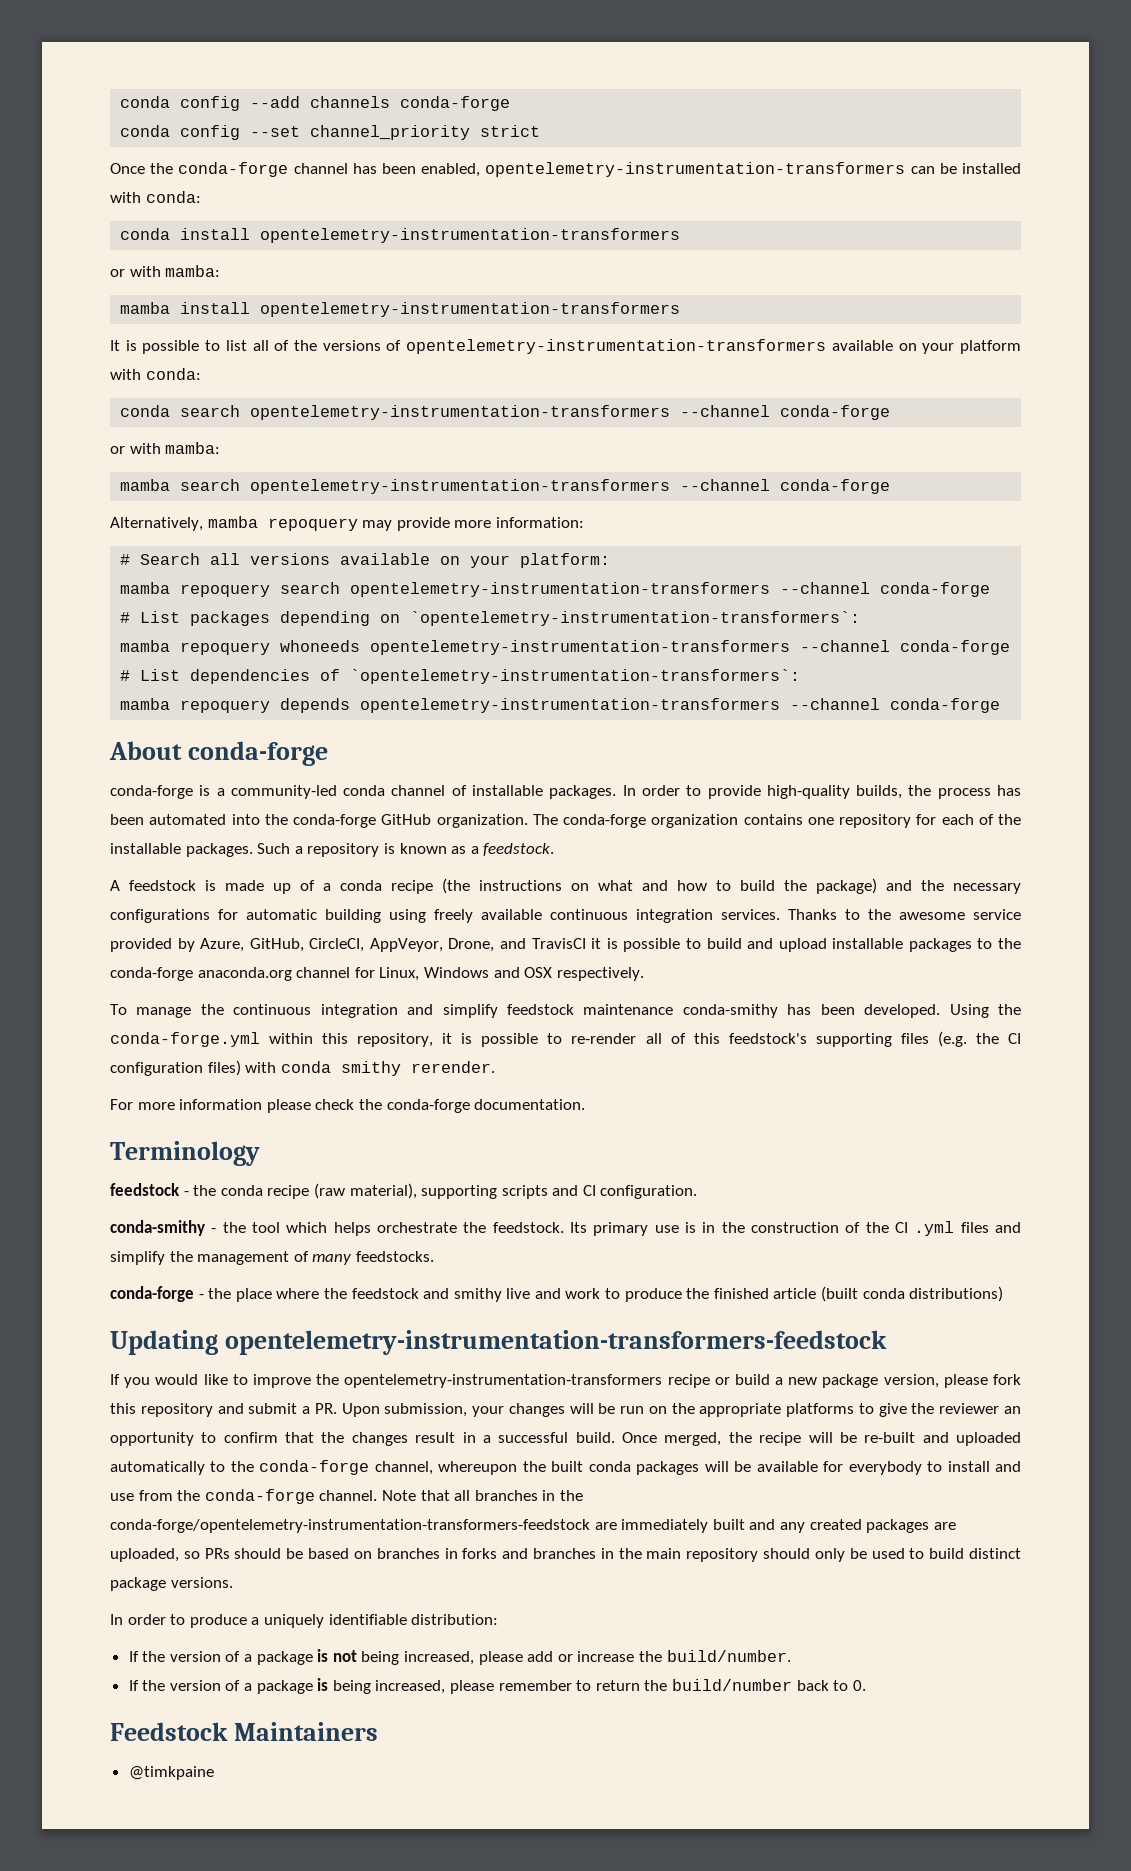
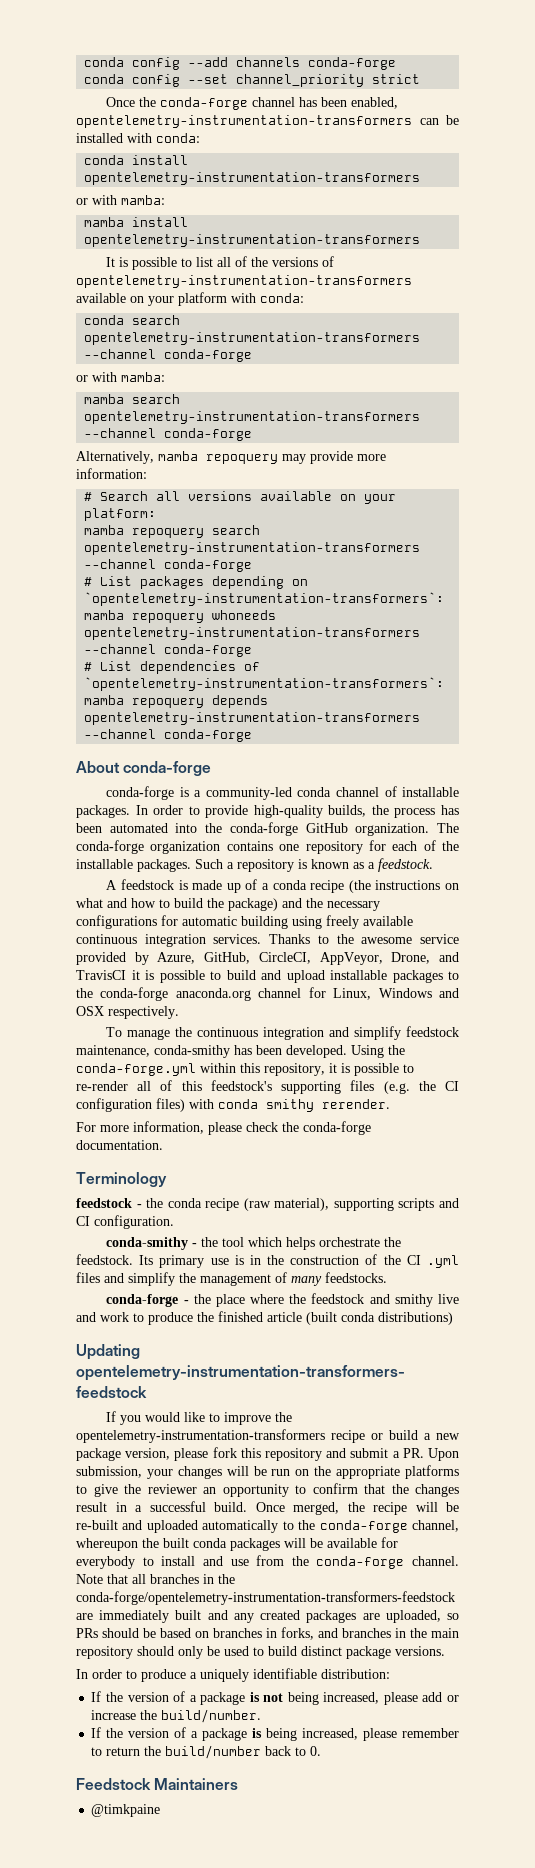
[583,1004,674,1015] maintenance -> [76,1045,150,1057] maintenance,
[179,1099,263,1110] information -> [133,1121,204,1134] information,
[462,1548,498,1559] forks -> [281,1627,314,1640] forks,

